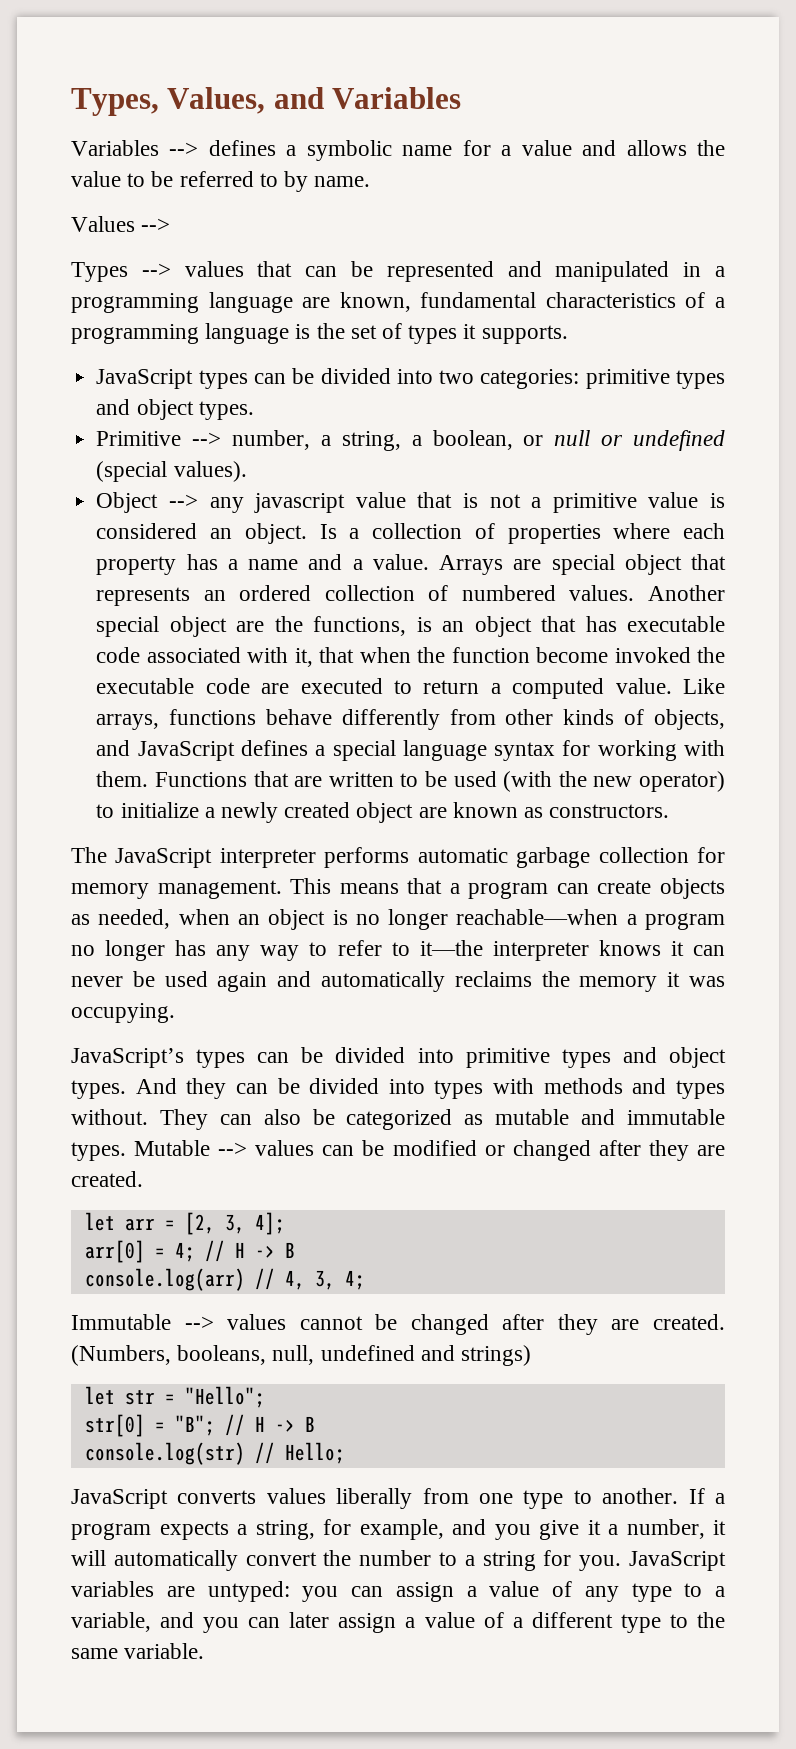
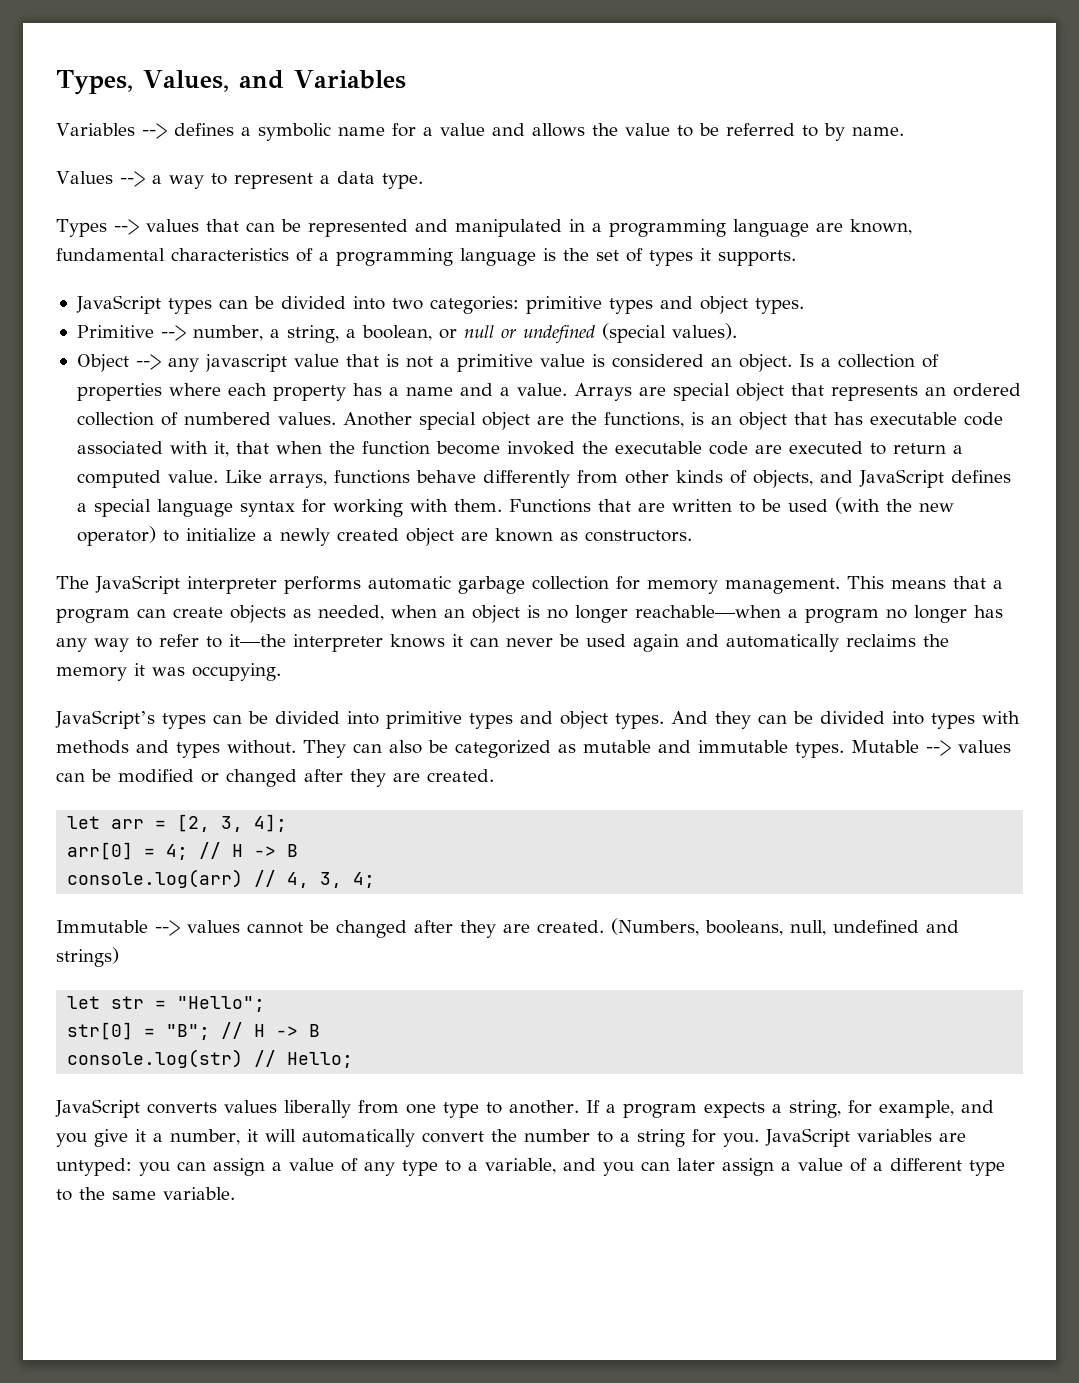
(171, 225) none -> [151,171,423,189] a way to represent a data type.

